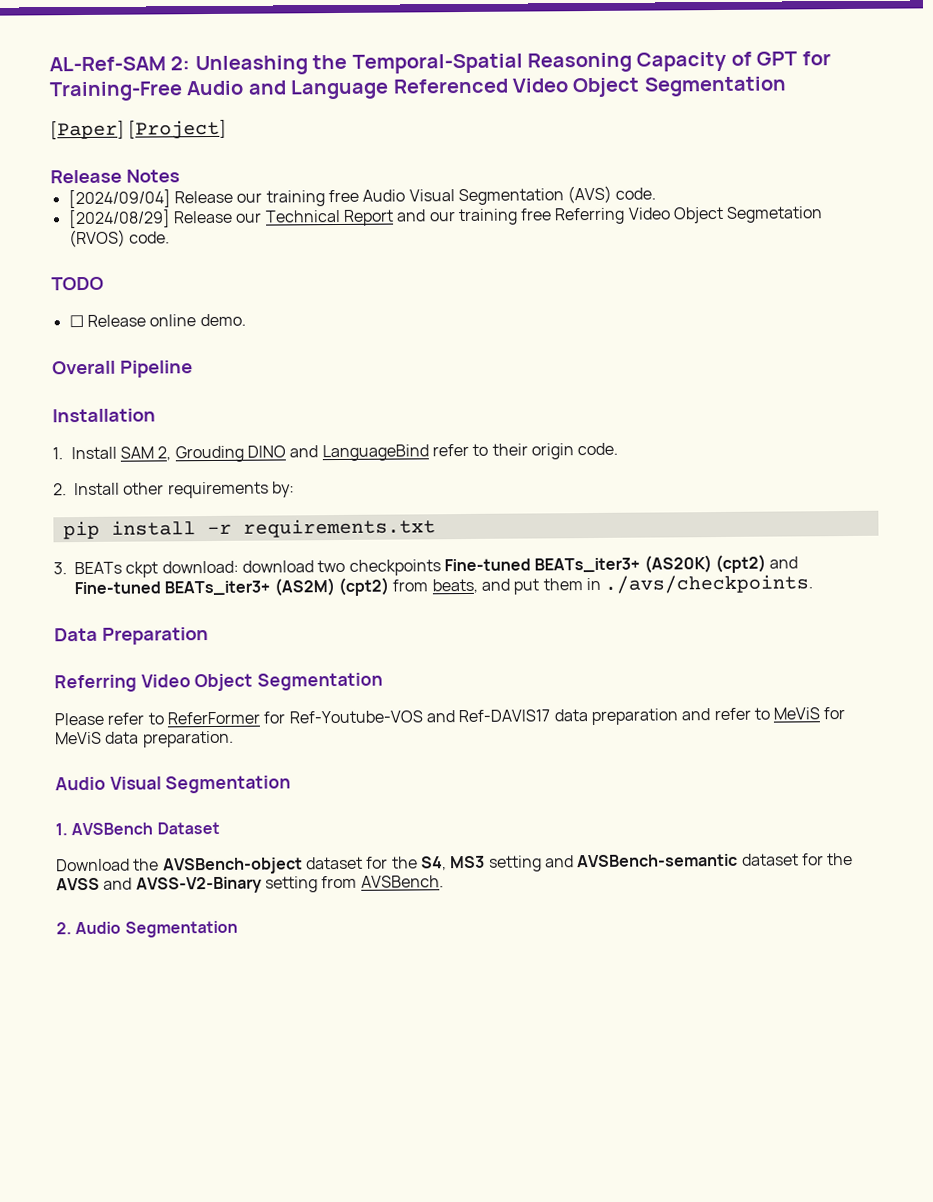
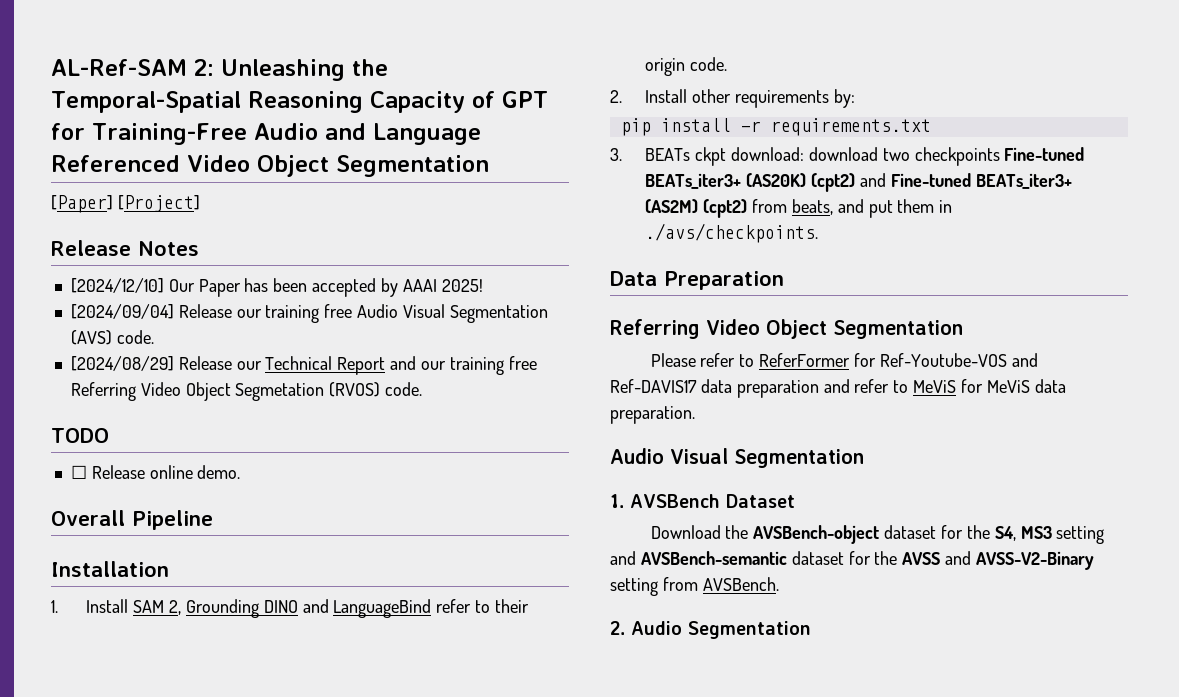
(180, 176) none -> [70,278,483,297] // [2024/12/10] Our Paper has been accepted by AAAI 2025!
[174,445,244,463] Grouding -> [185,599,259,618] Grounding

